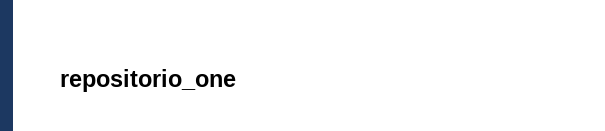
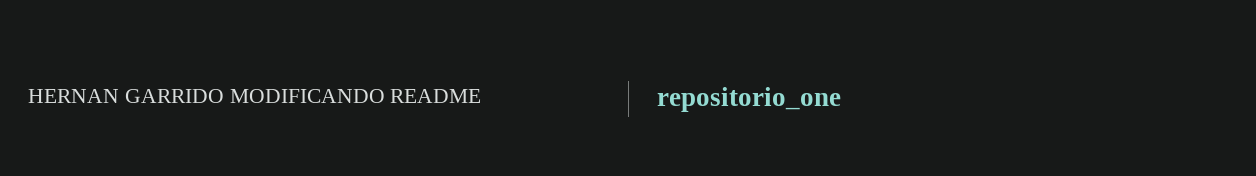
(60, 80) none -> [28,89,482,103] HERNAN GARRIDO MODIFICANDO README //

